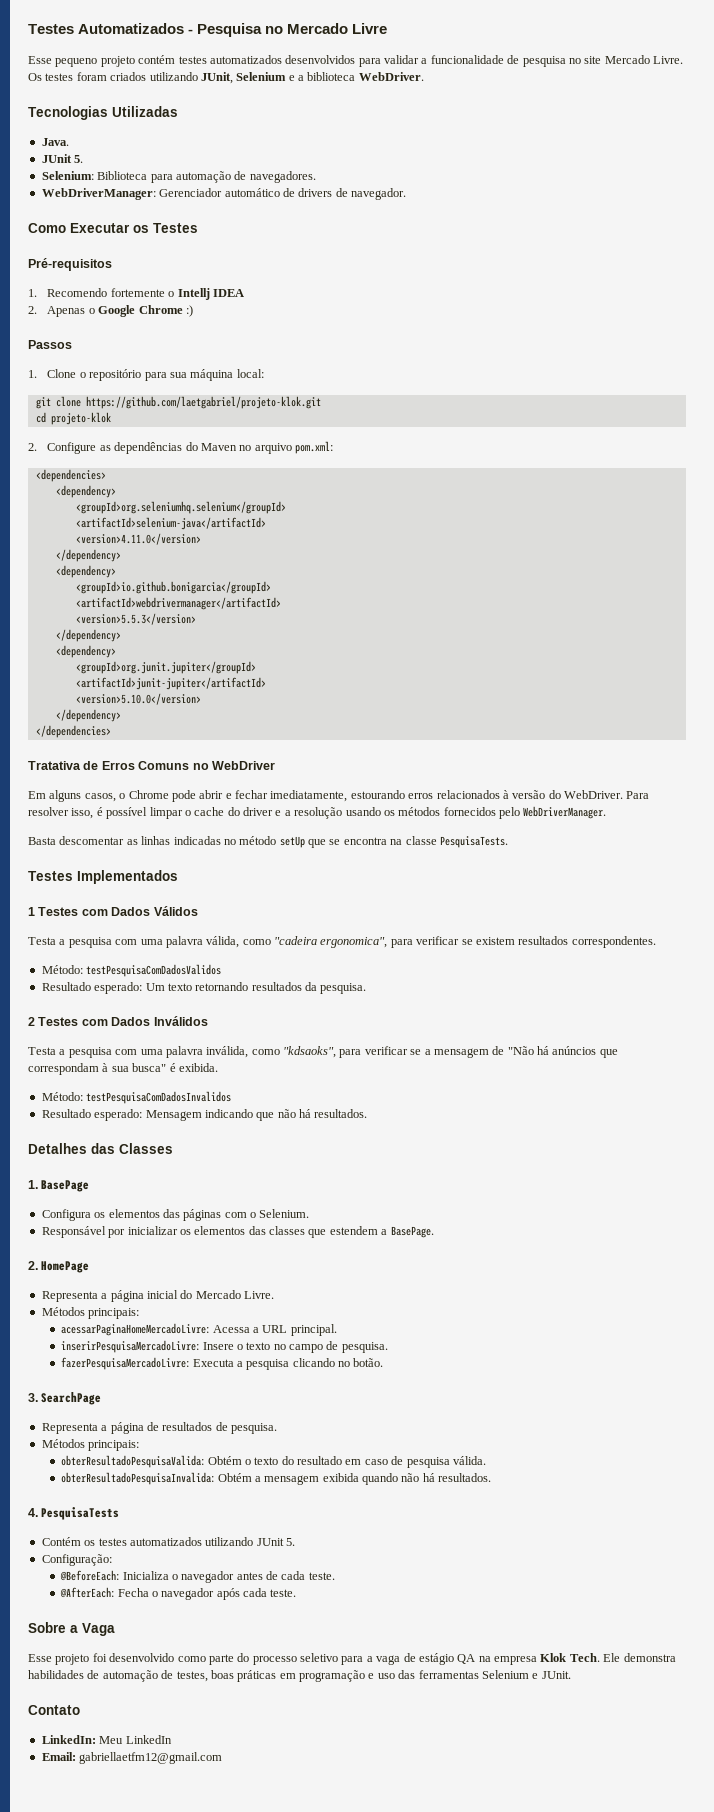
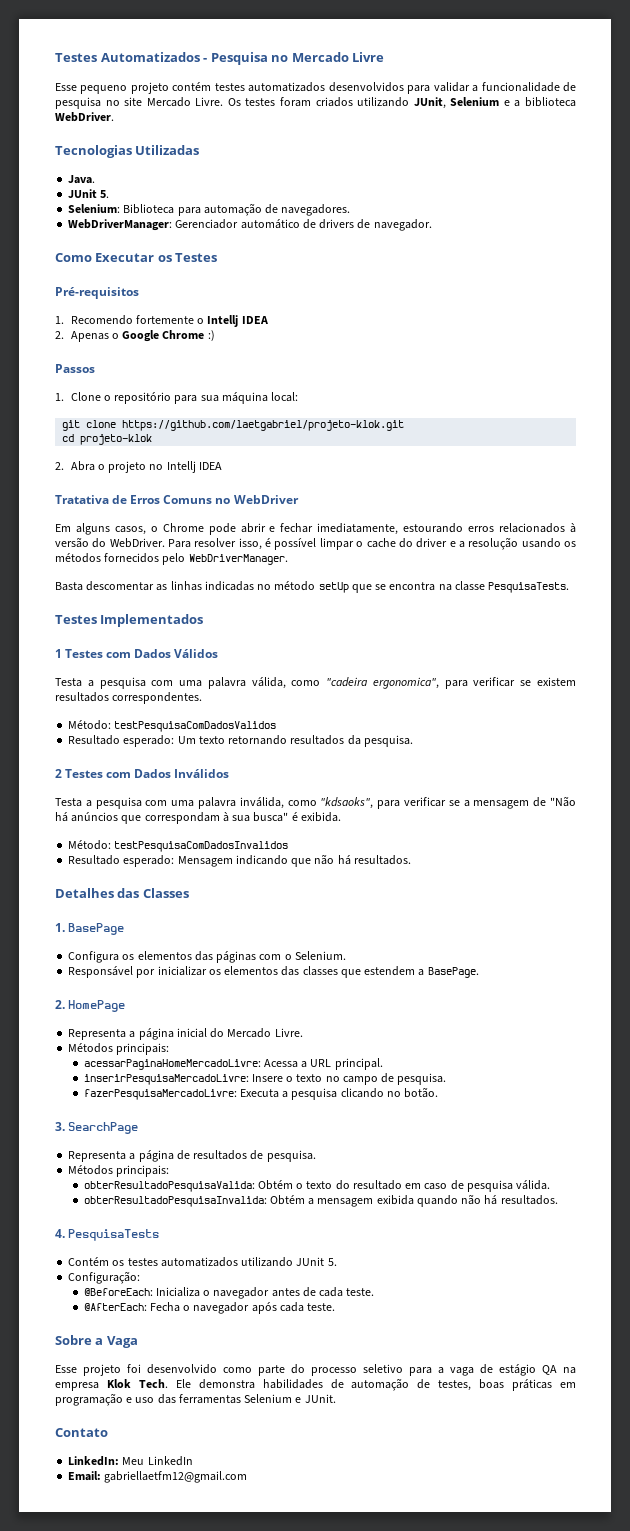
[47,441,334,454] [35,469,106,482] [55,485,116,498] [75,501,286,514] [75,517,266,530] [75,533,201,545] [55,549,121,562] [55,565,116,578] [75,581,271,594] [75,597,281,610] [75,613,196,625] [55,629,121,642] [55,645,116,658] [75,661,256,674] [75,677,266,690] [75,693,201,705] [55,709,121,722] [35,725,111,738] Configure as dependências do Maven no arquivo pom.xml: // <dependencies> // <dependency> // <groupId>org.seleniumhq.selenium</groupId> // <artifactId>selenium-java</artifactId> // <version>4.11.0</version> // </dependency> // <dependency> // <groupId>io.github.bonigarcia</groupId> // <artifactId>webdrivermanager</artifactId> // <version>5.5.3</version> // </dependency> // <dependency> // <groupId>org.junit.jupiter</groupId> // <artifactId>junit-jupiter</artifactId> // <version>5.10.0</version> // </dependency> // </dependencies> -> [70,461,222,473] Abra o projeto no Intellj IDEA

